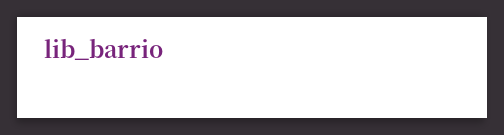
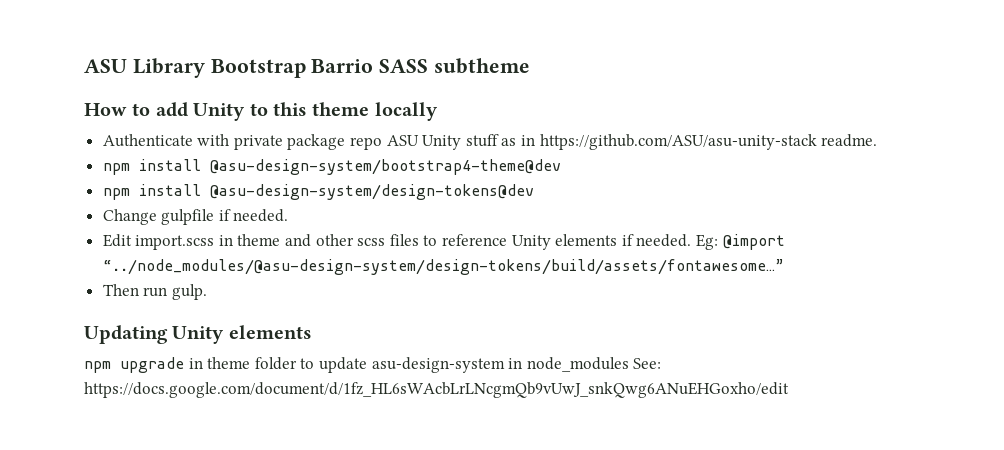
[44,38,163,60] lib_barrio -> [84,58,531,78] [84,102,438,121] [102,134,878,150] [102,159,561,175] [102,184,534,200] [102,209,289,225] [102,234,785,250] [102,259,784,275] [102,284,207,300] [84,325,312,344] [84,357,662,373] [84,382,789,398] ASU Library Bootstrap Barrio SASS subtheme // How to add Unity to this theme locally // Authenticate with private package repo ASU Unity stuff as in https://github.com/ASU/asu-unity-stack readme. // npm install @asu-design-system/bootstrap4-theme@dev // npm install @asu-design-system/design-tokens@dev // Change gulpfile if needed. // Edit import.scss in theme and other scss files to reference Unity elements if needed. Eg: @import “../node_modules/@asu-design-system/design-tokens/build/assets/fontawesome…” // Then run gulp. // Updating Unity elements // npm upgrade in theme folder to update asu-design-system in node_modules See: https://docs.google.com/document/d/1fz_HL6sWAcbLrLNcgmQb9vUwJ_snkQwg6ANuEHGoxho/edit

